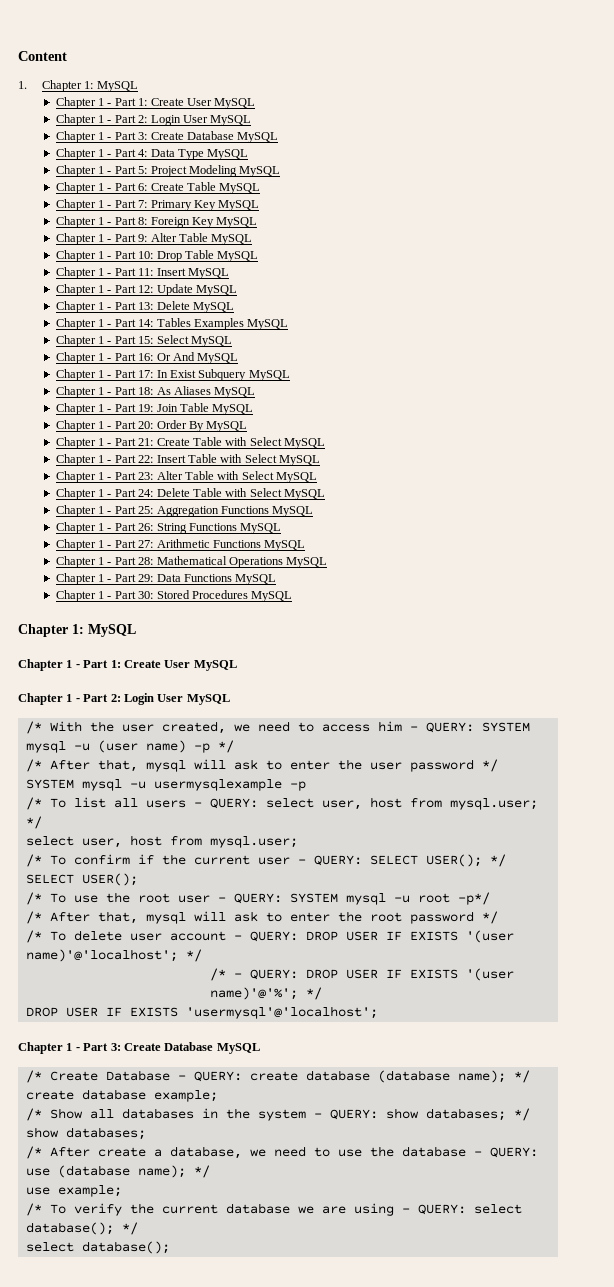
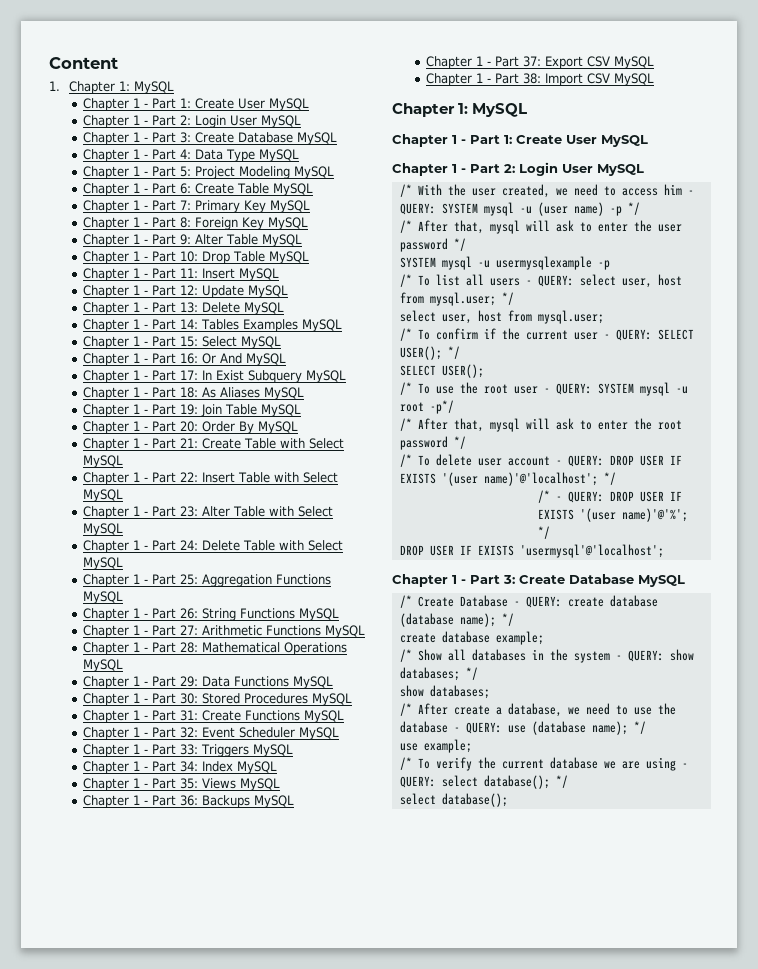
(293, 596) none -> [82,710,344,723] [82,727,339,740] [82,744,293,757] [82,761,277,774] [82,778,280,791] [82,795,294,808] [425,56,654,69] [425,73,654,86] // Chapter 1 - Part 31: Create Functions MySQL // Chapter 1 - Part 32: Event Scheduler MySQL // Chapter 1 - Part 33: Triggers MySQL // Chapter 1 - Part 34: Index MySQL // Chapter 1 - Part 35: Views MySQL // Chapter 1 - Part 36: Backups MySQL // Chapter 1 - Part 37: Export CSV MySQL // Chapter 1 - Part 38: Import CSV MySQL

